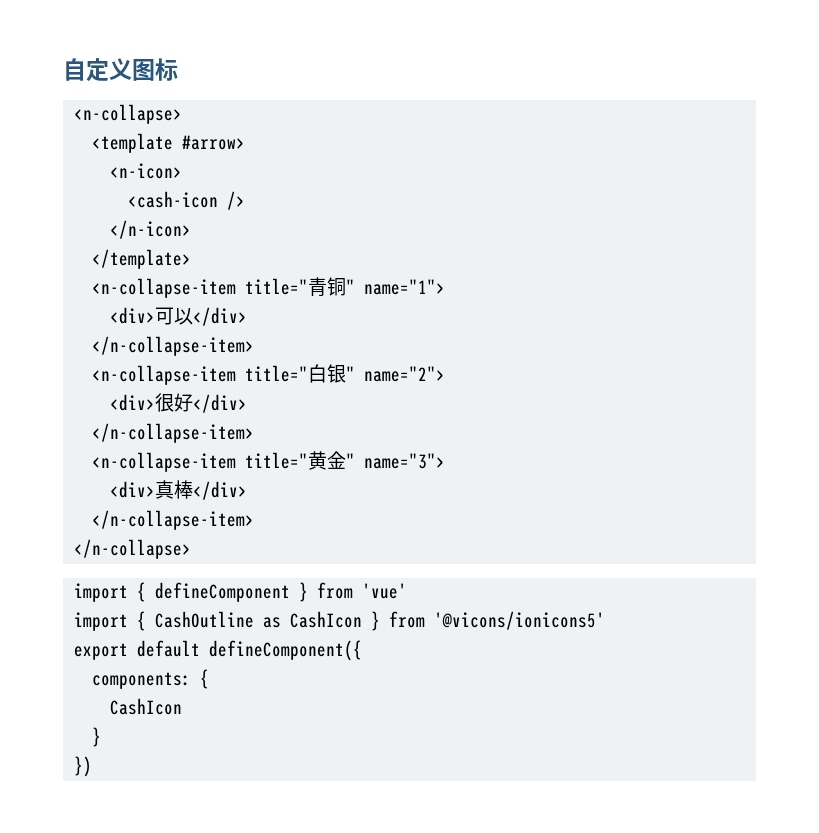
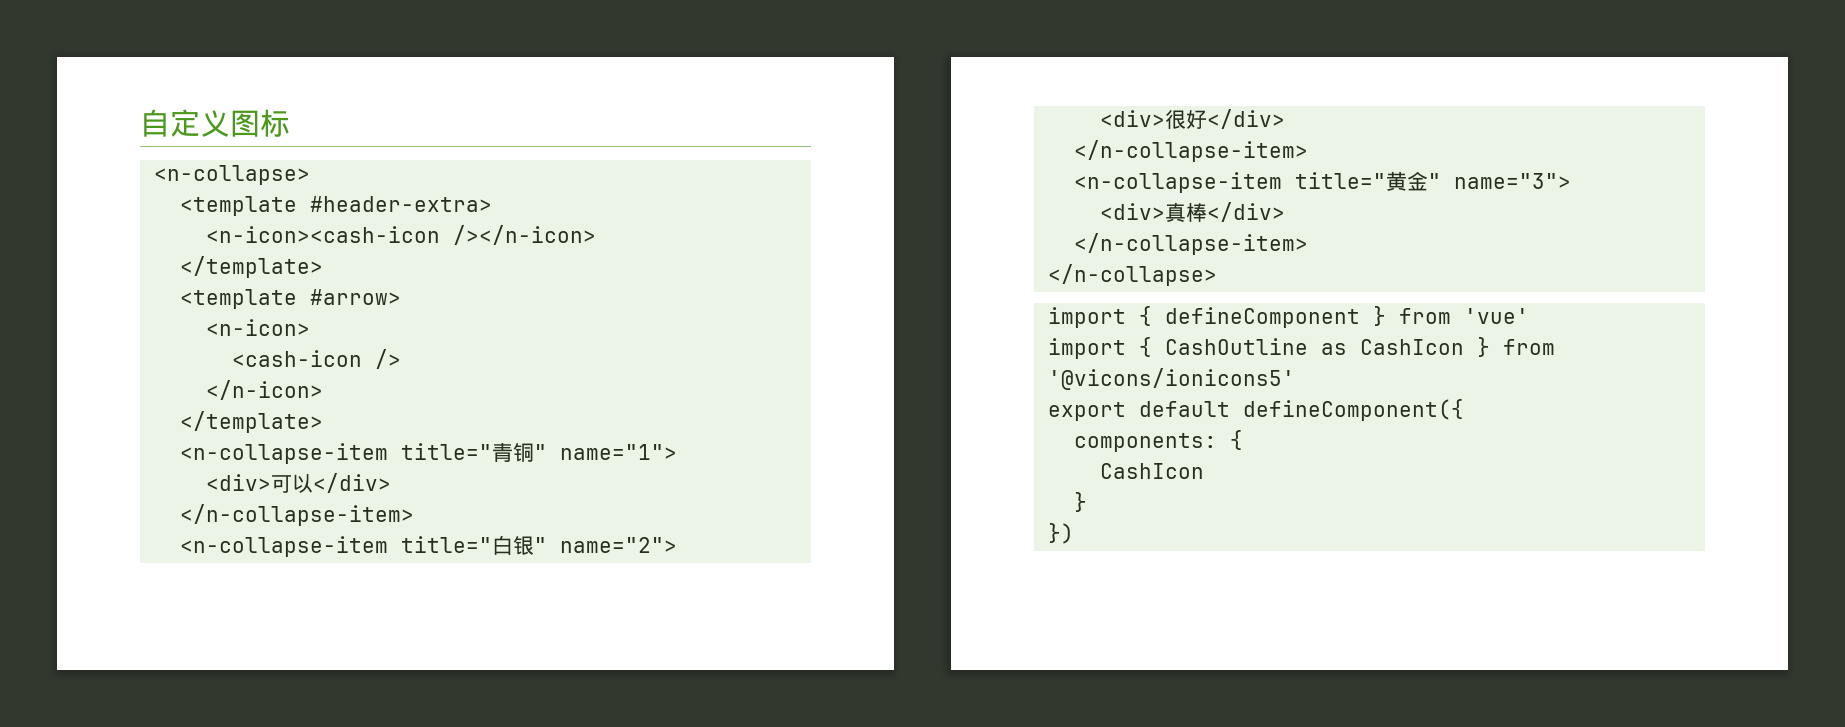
(183, 114) none -> [180,196,493,216] [206,225,597,245] [180,256,324,278] // <template #header-extra> // <n-icon><cash-icon /></n-icon> // </template>

